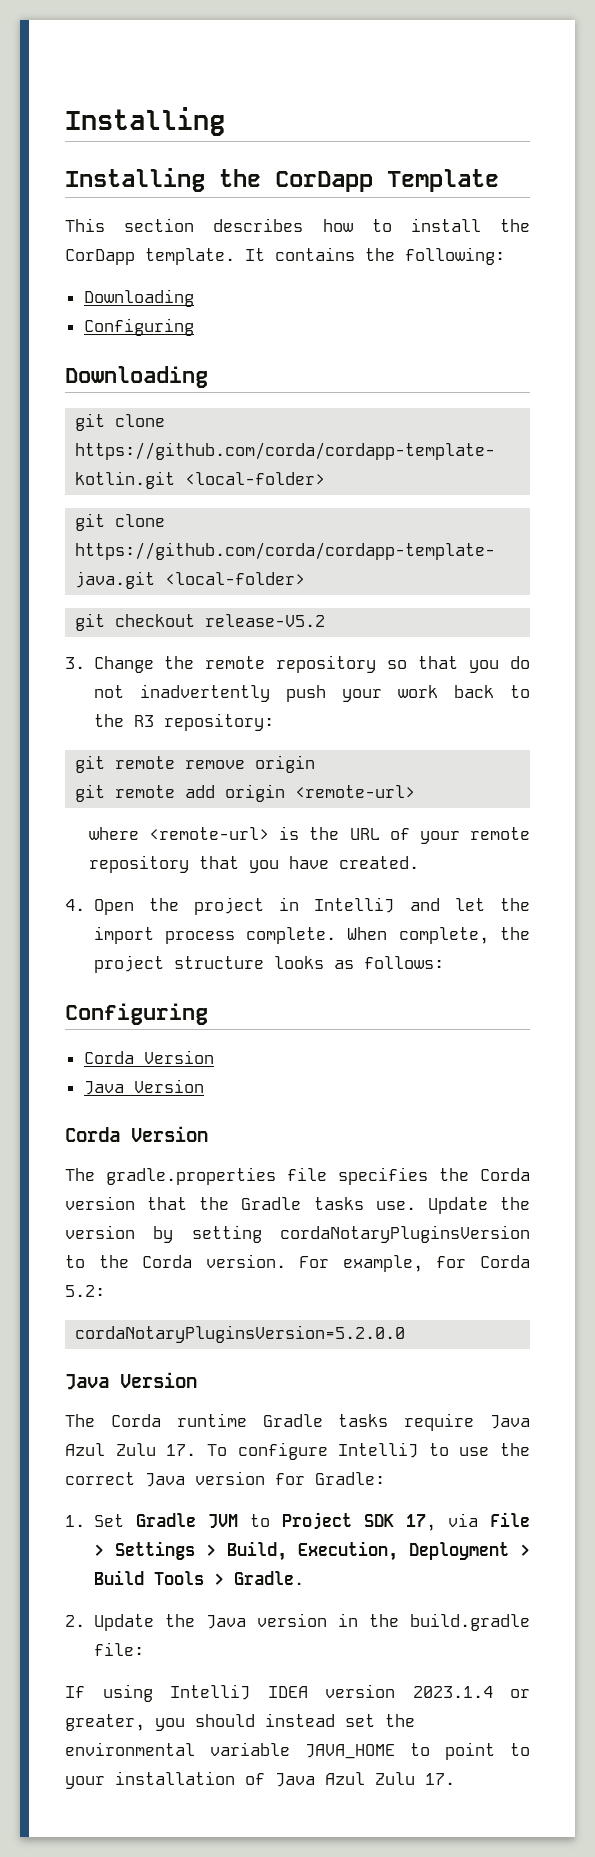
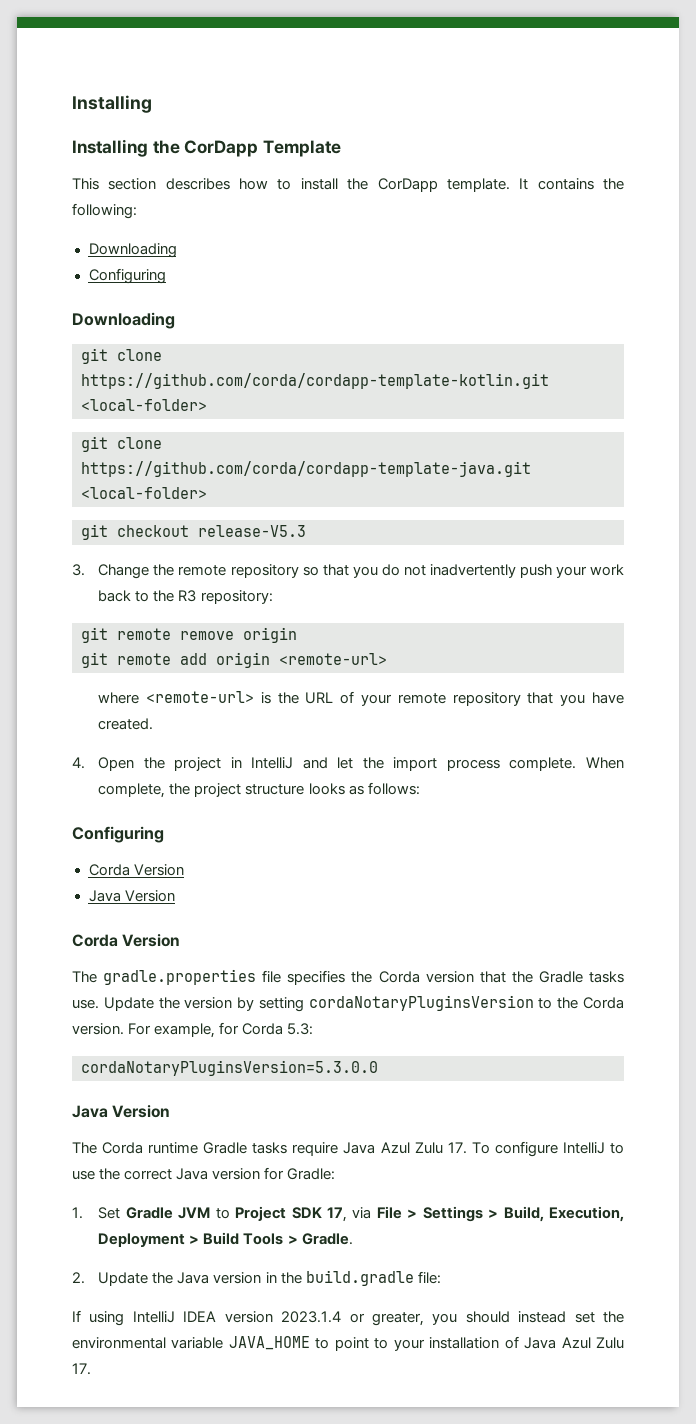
[205,614,326,627] release-V5.2 -> [198,525,306,537] release-V5.3
[65,1285,105,1297] [75,1325,406,1343] 5.2: // cordaNotaryPluginsVersion=5.2.0.0 -> [287,1023,314,1035] [81,1060,378,1076] 5.3: // cordaNotaryPluginsVersion=5.3.0.0

